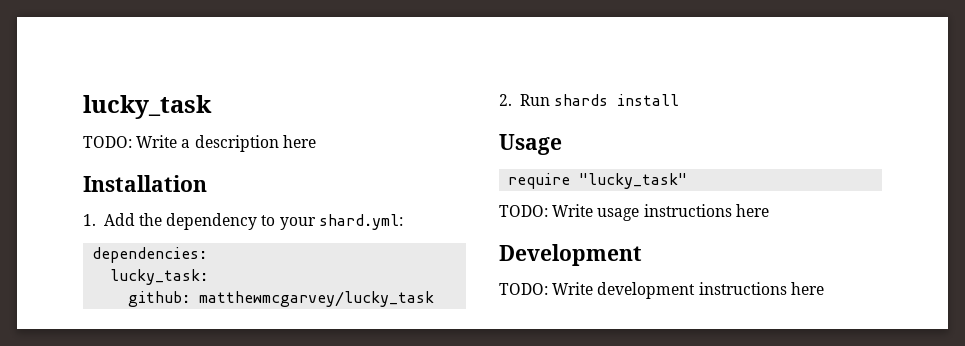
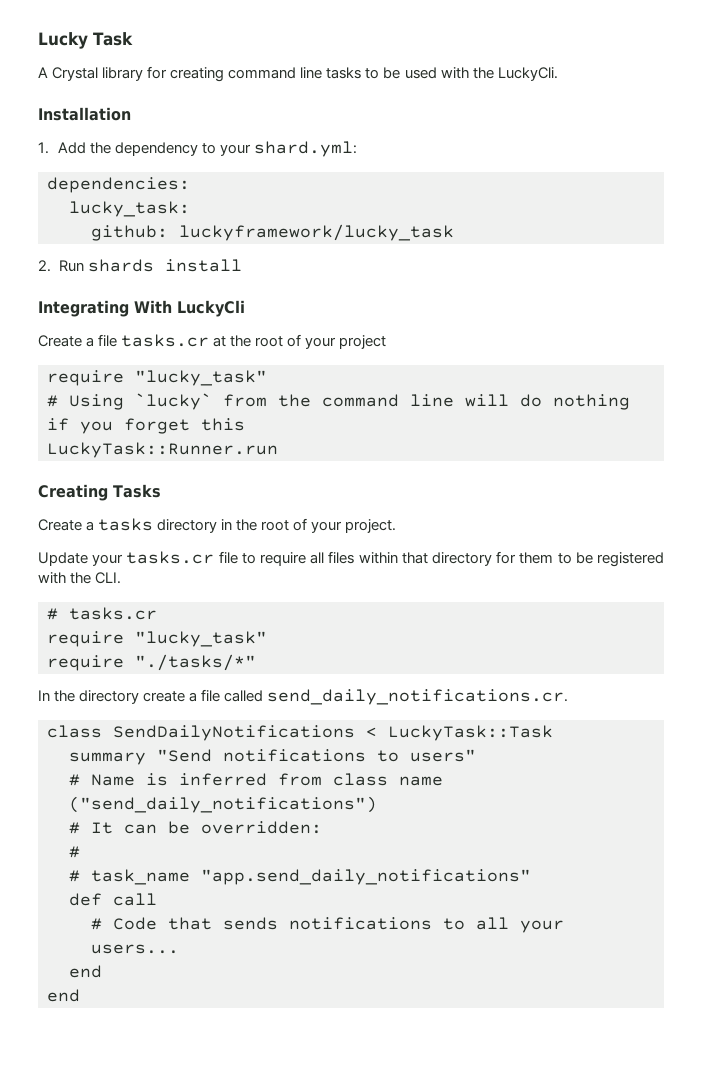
[83,95,212,119] [83,135,316,152] lucky_task // TODO: Write a description here -> [38,32,133,49] [38,66,558,82] Lucky Task // A Crystal library for creating command line tasks to be used with the LuckyCli.
[199,291,435,307] matthewmcgarvey/lucky_task -> [179,224,454,241] luckyframework/lucky_task
[499,134,562,155] [508,173,688,189] [499,204,769,221] [499,244,642,266] [499,282,824,299] Usage // require "lucky_task" // TODO: Write usage instructions here // Development // TODO: Write development instructions here -> [38,300,245,317] [38,334,387,349] [47,370,267,386] [47,393,630,410] [47,418,245,434] [47,442,278,458] [38,484,161,501] [38,518,397,533] [38,551,664,567] [38,572,122,584] [47,607,157,620] [47,631,267,647] [47,654,256,671] [38,689,569,705] [47,725,553,741] [69,749,476,765] [69,773,443,786] [69,796,377,813] [69,821,322,834] [69,846,80,858] [69,869,531,885] [69,893,157,906] [91,917,564,933] [91,944,179,954] [69,965,102,978] [47,989,80,1002] Integrating With LuckyCli // Create a file tasks.cr at the root of your project // require "lucky_task" // # Using `lucky` from the command line will do nothing if you forget this // LuckyTask::Runner.run // Creating Tasks // Create a tasks directory in the root of your project. // Update your tasks.cr file to require all files within that directory for them to be registered with the CLI. // # tasks.cr // require "lucky_task" // require "./tasks/*" // In the directory create a file called send_daily_notifications.cr. // class SendDailyNotifications < LuckyTask::Task // summary "Send notifications to users" // # Name is inferred from class name ("send_daily_notifications") // # It can be overridden: // # // # task_name "app.send_daily_notifications" // def call // # Code that sends notifications to all your users... // end // end

